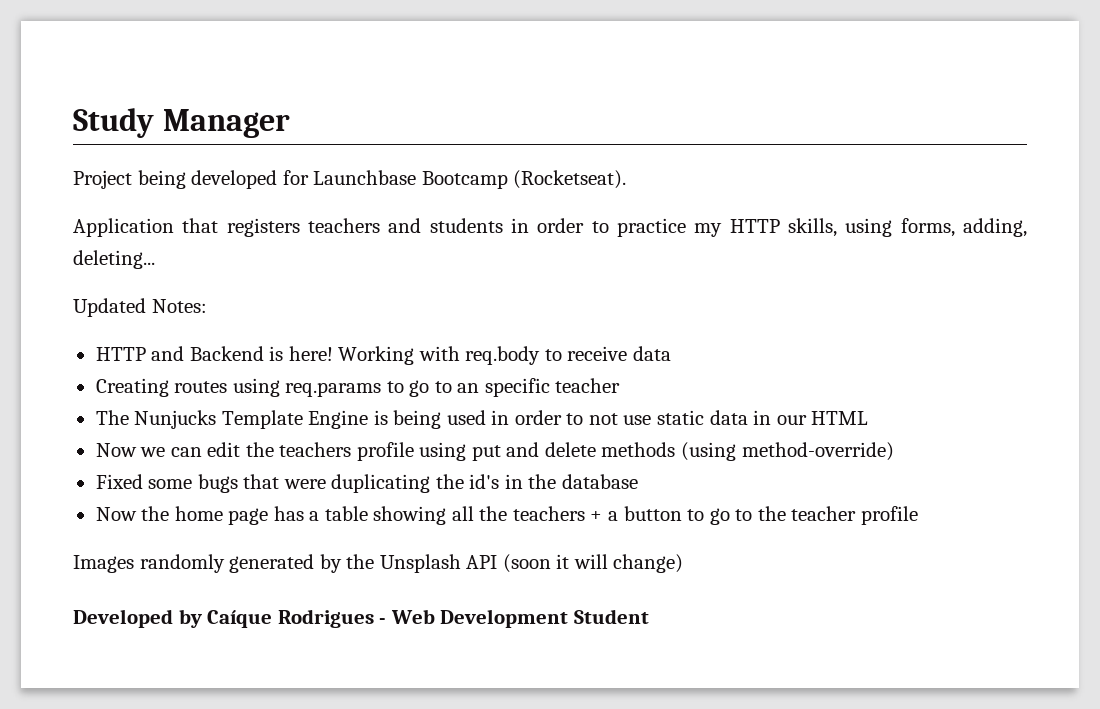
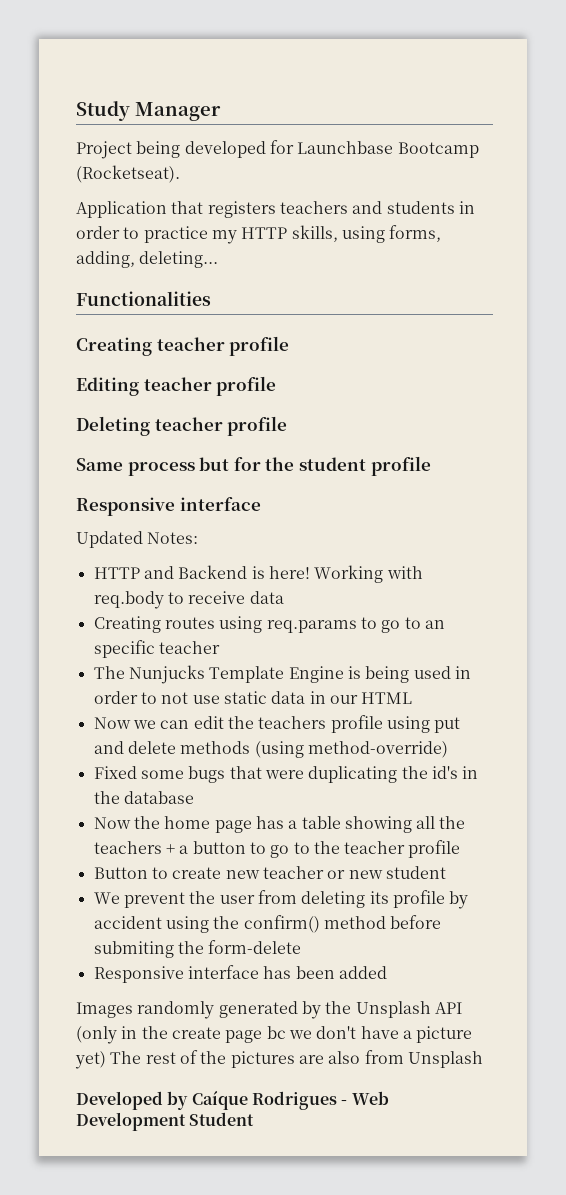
(155, 259) none -> [76,291,211,306] [76,336,290,356] [76,376,277,396] [76,416,288,436] [76,456,431,476] [76,497,261,516] // Functionalities // Creating teacher profile // Editing teacher profile // Deleting teacher profile // Same process but for the student profile // Responsive interface
(918, 515) none -> [93,866,446,879] [93,890,469,909] [93,915,442,933] [93,940,302,958] [93,965,387,983] // Button to create new teacher or new student // We prevent the user from deleting its profile by accident using the confirm() method before submiting the form-delete // Responsive interface has been added
[502,554,684,573] (soon it will change) -> [76,1026,473,1044] [75,1050,483,1069] (only in the create page bc we don't have a picture yet) The rest of the pictures are also from Unsplash

